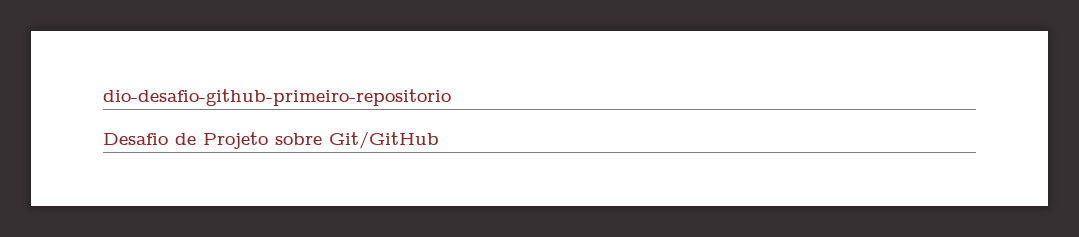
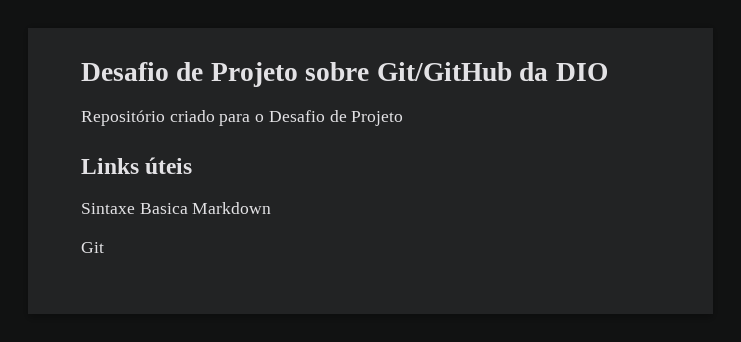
[103,89,451,106] dio-desafio-github-primeiro-repositorio // -> (81, 71) none
(439, 140) none -> [519,62,608,81] [81,110,404,126] [81,157,193,174] [81,202,272,214] [81,242,104,253] da DIO // Repositório criado para o Desafio de Projeto // Links úteis // Sintaxe Basica Markdown // Git

